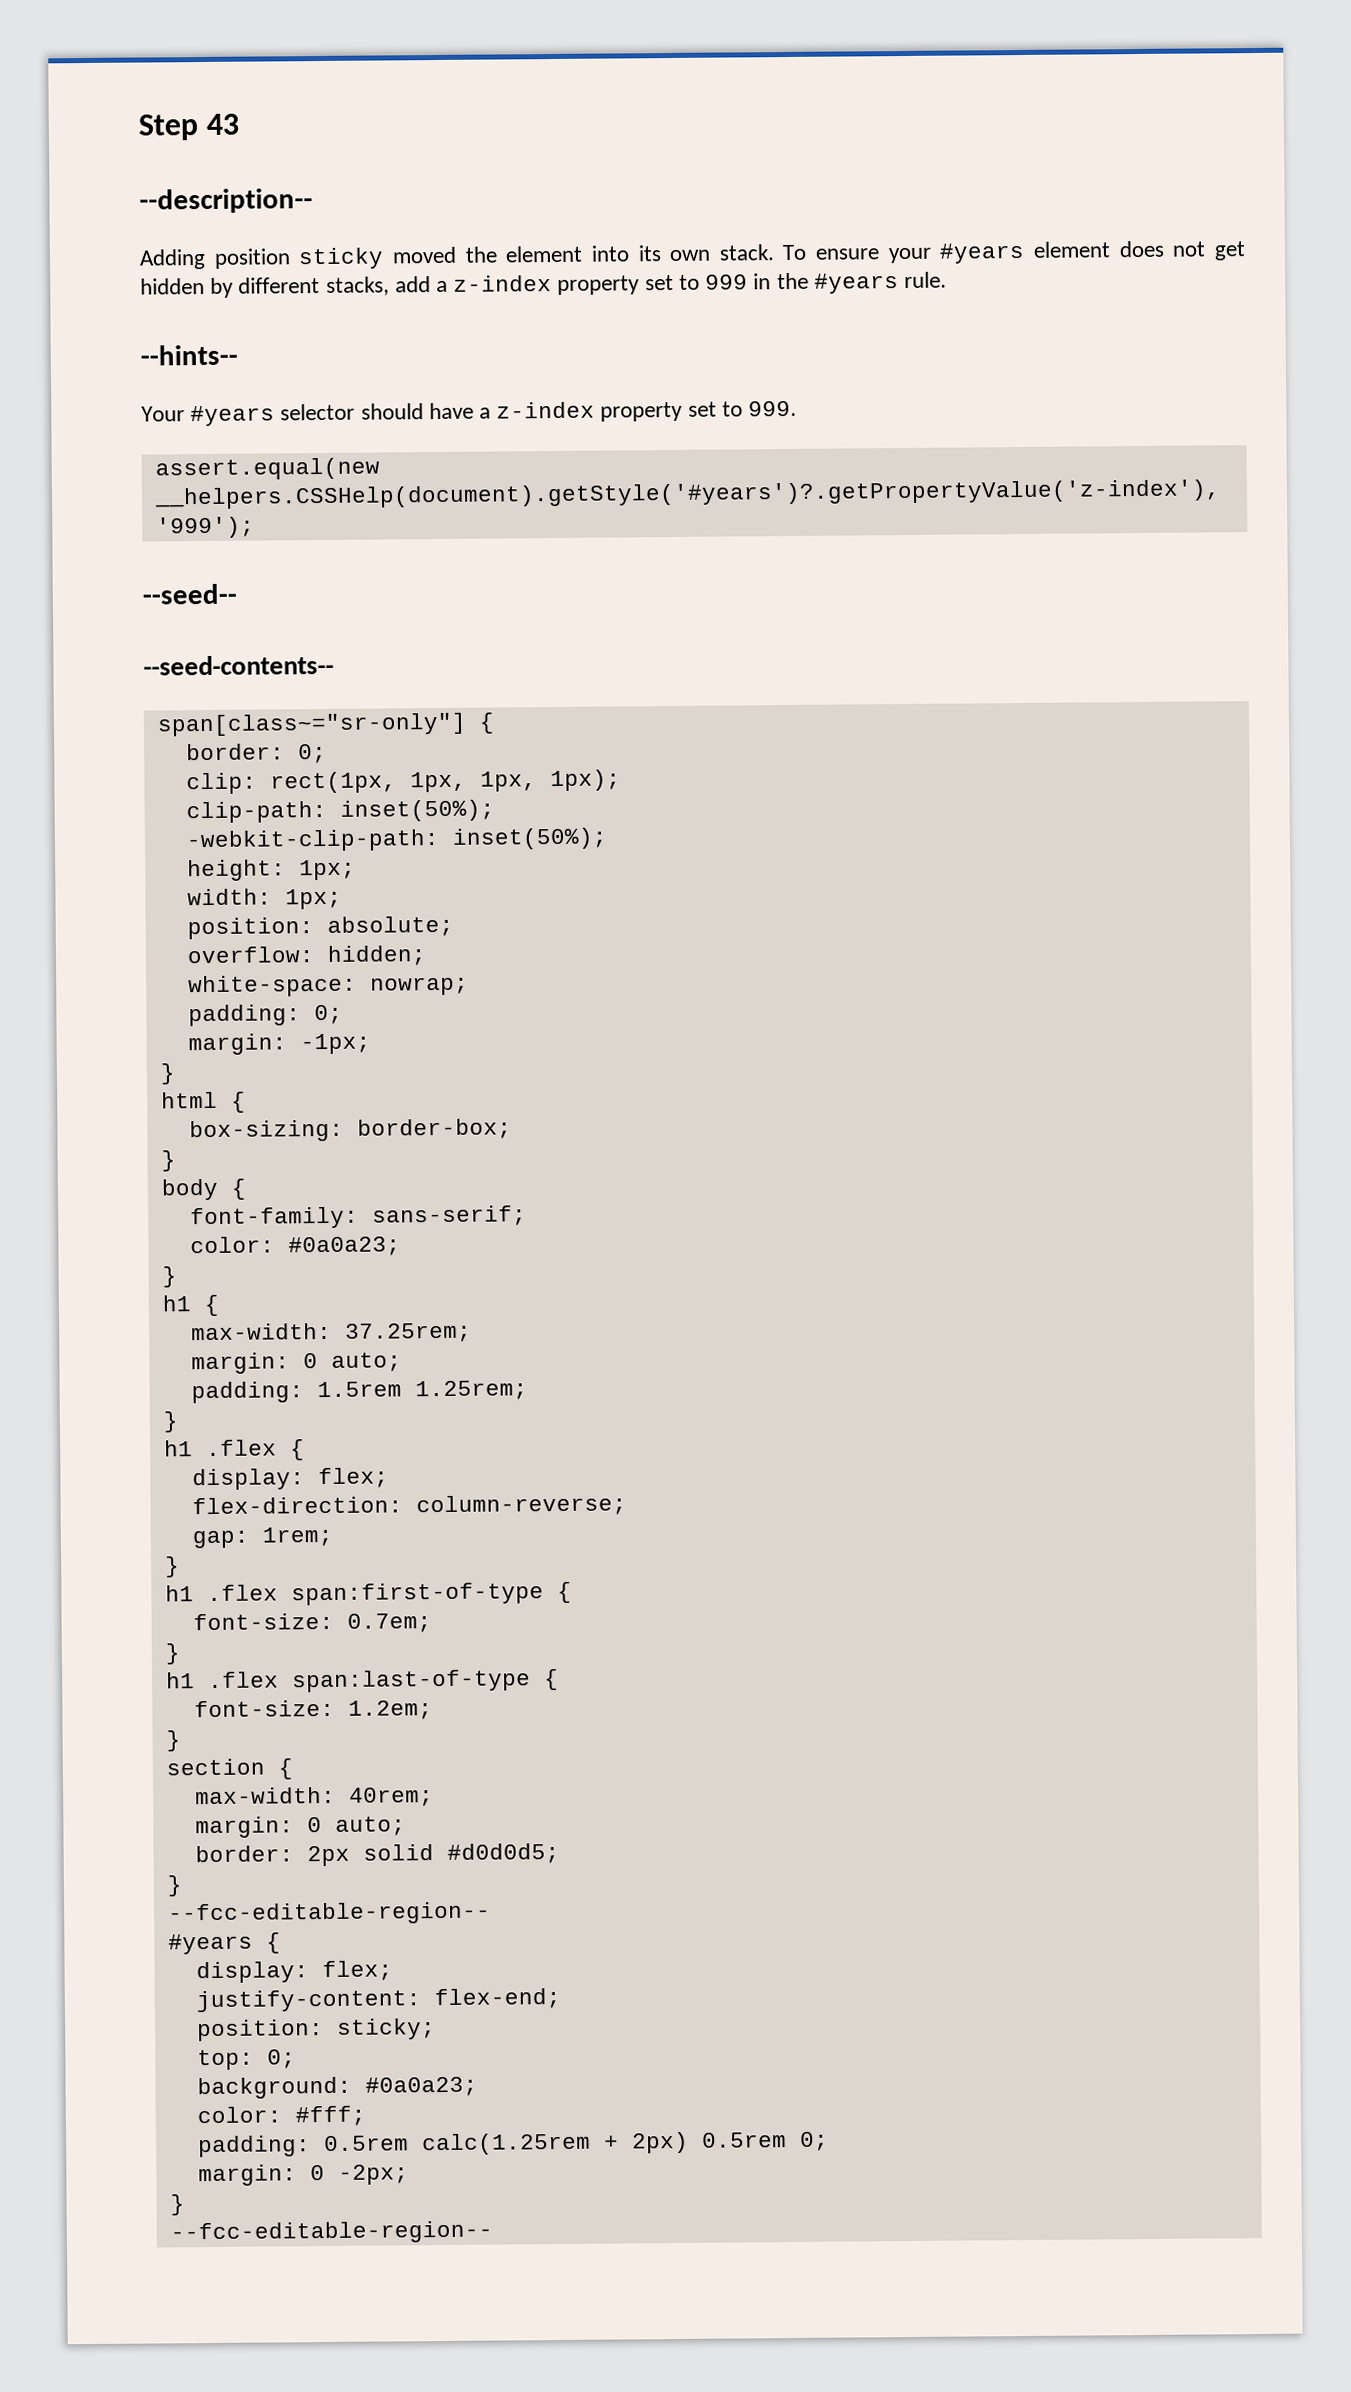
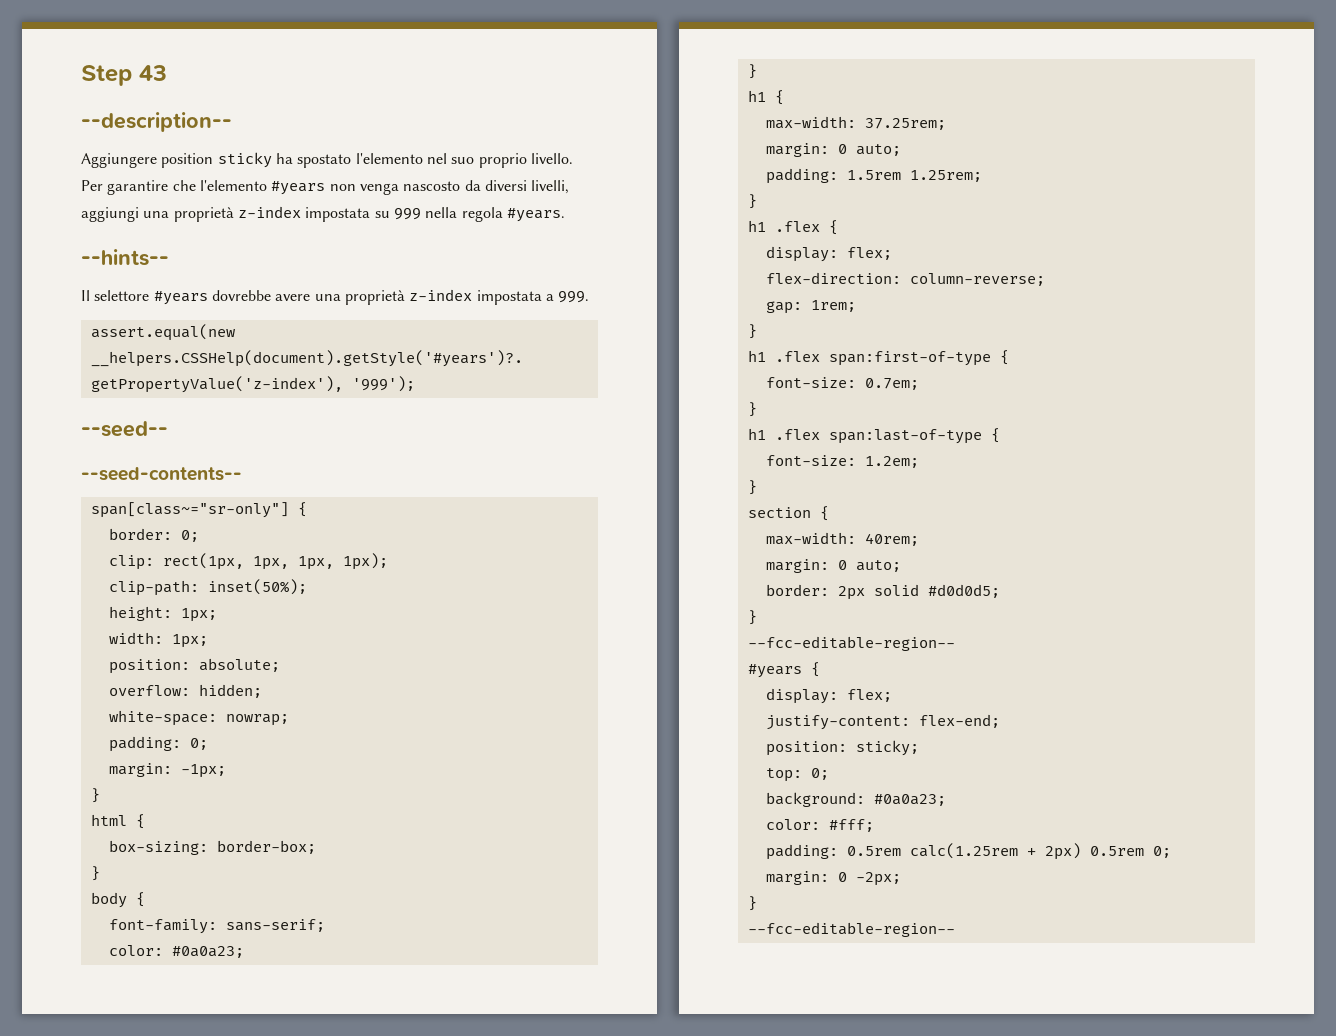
[139,248,206,270] Adding -> [81,153,157,168] Aggiungere
[391,240,1246,264] [140,271,947,298] [140,344,238,366] [141,401,743,427] moved the element into its own stack. To ensure your #years element does not get hidden by different stacks, add a z-index property set to 999 in the #years rule. // --hints-- // Your #years selector should have a z-index property set to -> [275,153,573,168] [81,180,570,195] [81,206,565,222] [81,249,169,266] [81,289,554,305] ha spostato l'elemento nel suo proprio livello. Per garantire che l'elemento #years non venga nascosto da diversi livelli, aggiungi una proprietà z-index impostata su 999 nella regola #years. // --hints-- // Il selettore #years dovrebbe avere una proprietà z-index impostata a
[185,827,608,853] // -webkit-clip-path: inset(50%); -> (307, 587) none

